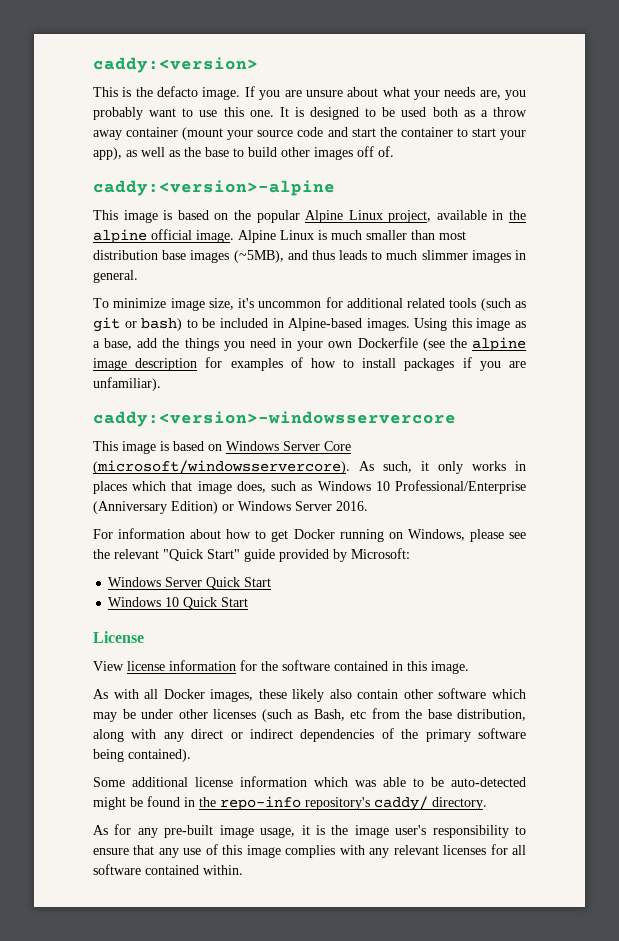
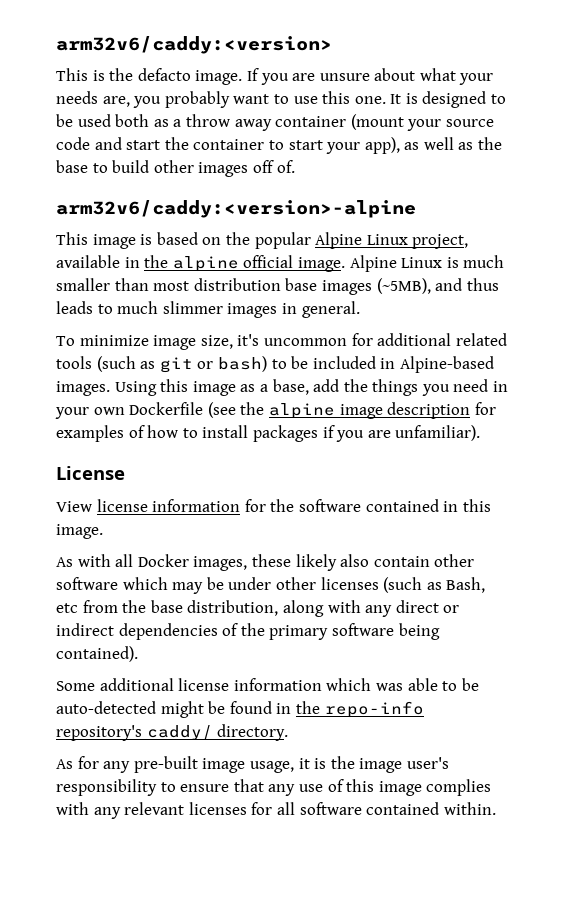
[93,57,258,73] caddy:<version> -> [56,36,332,54] arm32v6/caddy:<version>
[93,180,335,196] caddy:<version>-alpine -> [56,200,416,218] arm32v6/caddy:<version>-alpine
[93,411,456,427] [93,441,351,454] [93,460,526,474] [93,480,526,494] [93,501,368,514] [93,528,526,542] [93,548,410,562] [108,577,272,589] [108,597,249,609] // caddy:<version>-windowsservercore // This image is based on Windows Server Core (microsoft/windowsservercore). As such, it only works in places which that image does, such as Windows 10 Professional/Enterprise (Anniversary Edition) or Windows Server 2016. // For information about how to get Docker running on Windows, please see the relevant "Quick Start" guide provided by Microsoft: // Windows Server Quick Start // Windows 10 Quick Start -> (481, 433) none

